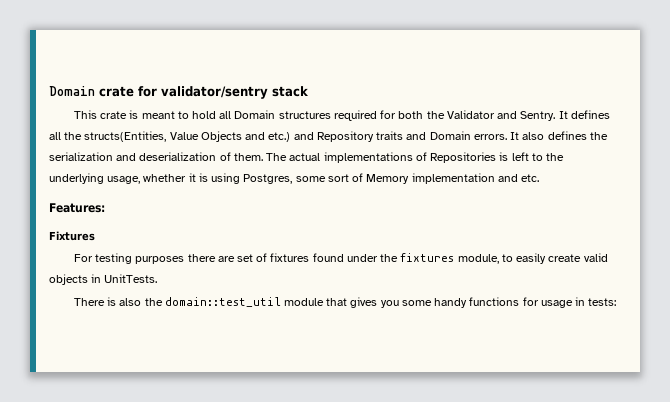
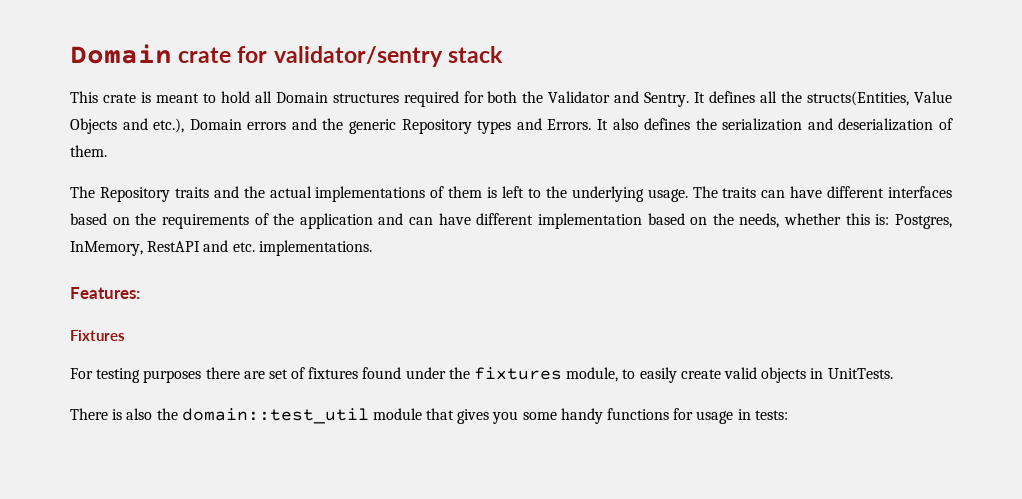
[268,131,507,142] etc.) and Repository traits and Domain errors. -> [153,118,592,134] etc.), Domain errors and the generic Repository types and Errors.
[266,153,288,161] The -> [70,186,265,202] // The Repository traits and the
[430,152,497,163] Repositories -> [448,186,483,198] them
[107,173,495,184] usage, whether it is using Postgres, some sort of Memory implementation -> [647,186,952,202] [70,213,953,229] [70,241,201,256] usage. The traits can have different interfaces based on the requirements of the application and can have different implementation based on the needs, whether this is: Postgres, InMemory, RestAPI
(540, 178) none -> [258,240,372,256] implementations.

